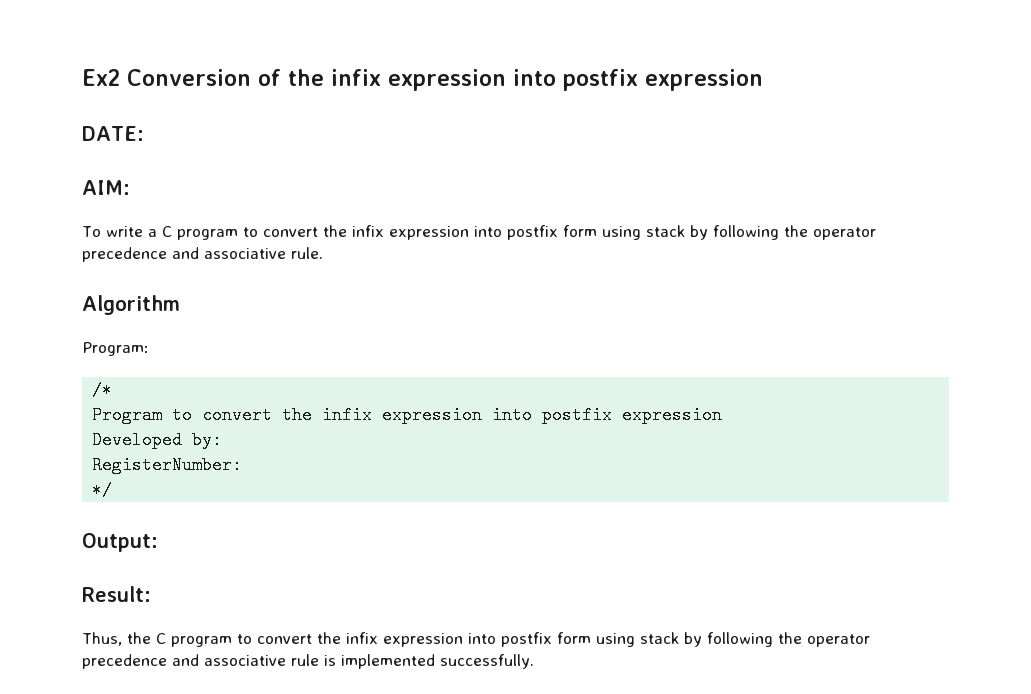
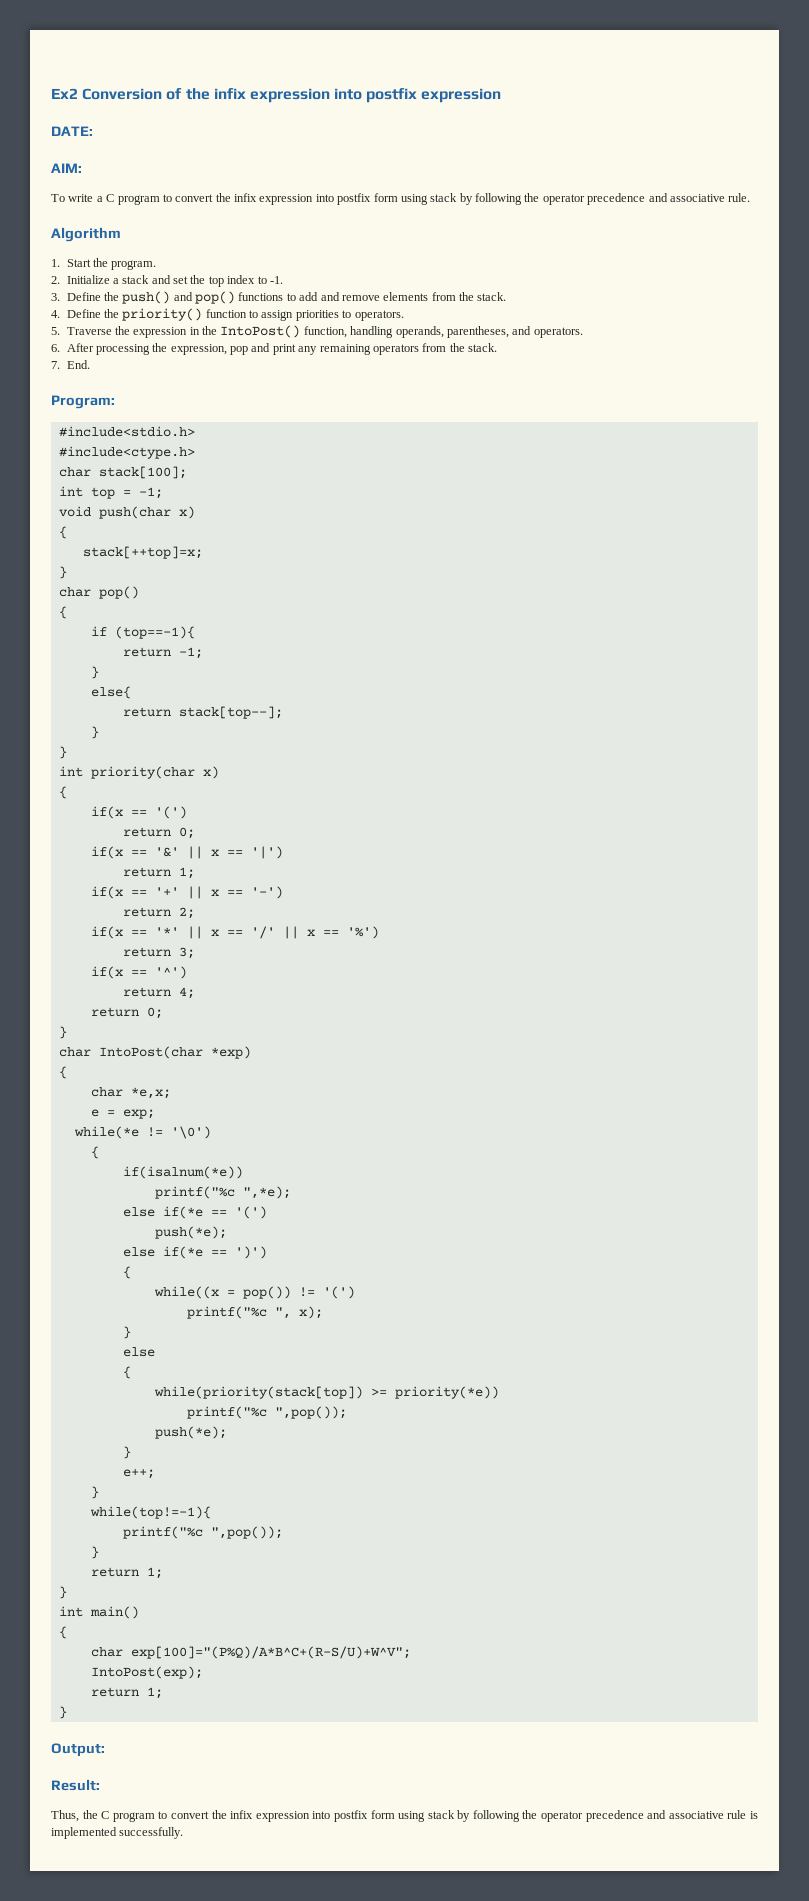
[82,342,149,356] [92,381,113,399] [92,406,723,424] [92,431,223,449] [92,456,243,474] [92,481,113,499] Program: // /* // Program to convert the infix expression into postfix expression // Developed by: // RegisterNumber: // */ -> [51,258,157,270] [51,275,283,287] [51,291,507,304] [51,308,404,321] [51,325,583,338] [51,343,498,355] [51,360,90,369] [51,395,115,409] [58,426,195,437] [58,446,195,459] [58,466,187,479] [58,486,163,499] [58,506,195,519] [58,526,67,539] [82,546,203,559] [58,566,67,579] [58,586,139,599] [58,606,67,619] [90,626,195,639] [122,647,203,659] [90,666,99,679] [90,686,131,699] [122,706,283,719] [90,726,99,739] [58,746,67,759] [58,766,219,779] [58,786,67,799] [90,806,187,819] [122,827,195,839] [90,846,283,859] [122,867,195,879] [90,886,283,899] [122,907,195,919] [90,926,379,939] [122,947,195,959] [90,966,187,979] [122,987,195,999] [90,1007,163,1019] [58,1026,67,1039] [58,1046,251,1059] [58,1066,67,1079] [90,1087,171,1099] [90,1109,155,1119] [73,1126,211,1139] [90,1146,99,1159] [122,1166,243,1179] [154,1186,291,1199] [122,1206,267,1219] [154,1226,227,1239] [122,1246,267,1259] [122,1266,131,1279] [153,1286,355,1299] [186,1306,323,1319] [122,1326,131,1339] [122,1347,155,1357] [122,1366,131,1379] [153,1386,499,1399] [186,1406,347,1419] [154,1426,227,1439] [122,1446,131,1459] [122,1469,155,1479] [90,1486,99,1499] [89,1506,211,1519] [122,1526,283,1539] [90,1546,99,1559] [90,1567,163,1579] [58,1586,67,1599] [58,1606,139,1619] [58,1626,67,1639] [90,1646,411,1659] [90,1666,203,1679] [90,1687,163,1699] [58,1706,67,1719] 1. Start the program. // 2. Initialize a stack and set the top index to -1. // 3. Define the push() and pop() functions to add and remove elements from the stack. // 4. Define the priority() function to assign priorities to operators. // 5. Traverse the expression in the IntoPost() function, handling operands, parentheses, and operators. // 6. After processing the expression, pop and print any remaining operators from the stack. // 7. End. // Program: // #include<stdio.h> // #include<ctype.h> // char stack[100]; // int top = -1; // void push(char x) // { // stack[++top]=x; // } // char pop() // { // if (top==-1){ // return -1; // } // else{ // return stack[top--]; // } // } // int priority(char x) // { // if(x == '(') // return 0; // if(x == '&' || x == '|') // return 1; // if(x == '+' || x == '-') // return 2; // if(x == '*' || x == '/' || x == '%') // return 3; // if(x == '^') // return 4; // return 0; // } // char IntoPost(char *exp) // { // char *e,x; // e = exp; // while(*e != '\0') // { // if(isalnum(*e)) // printf("%c ",*e); // else if(*e == '(') // push(*e); // else if(*e == ')') // { // while((x = pop()) != '(') // printf("%c ", x); // } // else // { // while(priority(stack[top]) >= priority(*e)) // printf("%c ",pop()); // push(*e); // } // e++; // } // while(top!=-1){ // printf("%c ",pop()); // } // return 1; // } // int main() // { // char exp[100]="(P%Q)/A*B^C+(R-S/U)+W^V"; // IntoPost(exp); // return 1; // }

